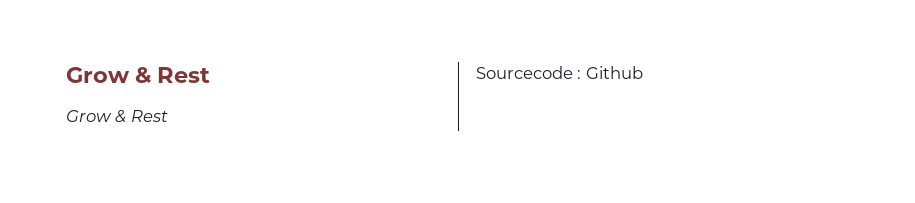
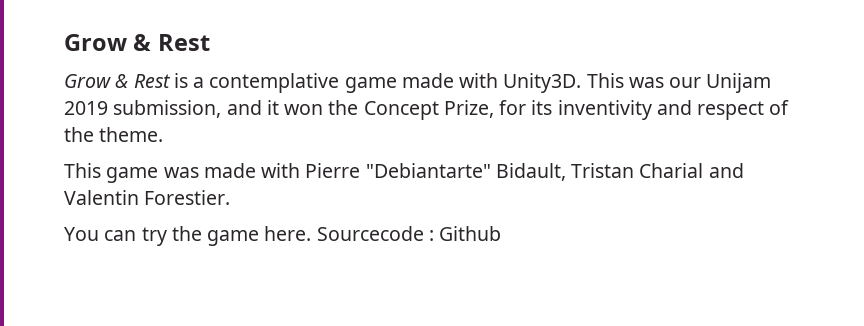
(168, 116) // -> [173,73,772,93] [64,100,790,120] [64,127,164,142] [64,163,744,183] [64,190,231,205] [64,226,312,246] is a contemplative game made with Unity3D. This was our Unijam 2019 submission, and it won the Concept Prize, for its inventivity and respect of the theme. // This game was made with Pierre "Debiantarte" Bidault, Tristan Charial and Valentin Forestier. // You can try the game here.

